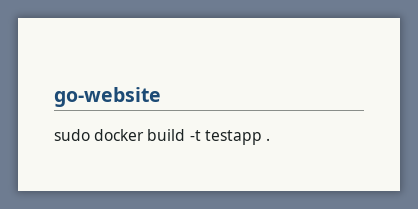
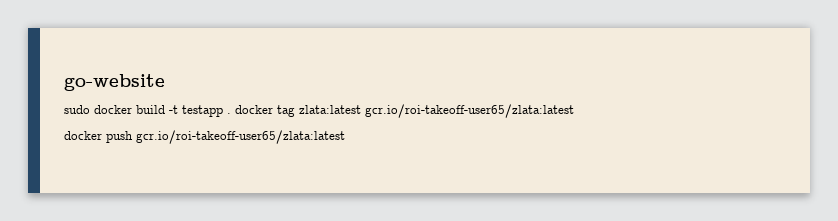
(270, 139) none -> [235,104,574,118] [64,130,345,144] docker tag zlata:latest gcr.io/roi-takeoff-user65/zlata:latest // docker push gcr.io/roi-takeoff-user65/zlata:latest

